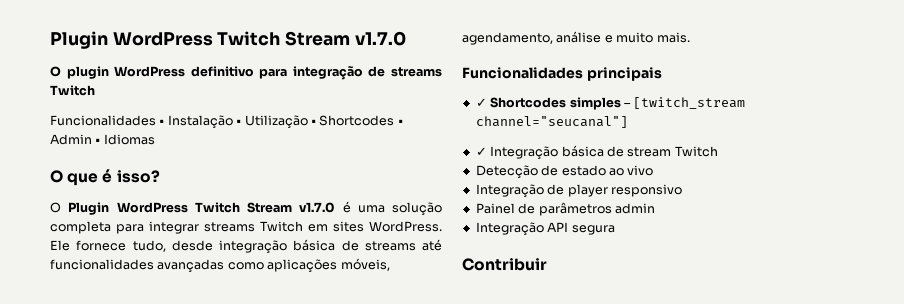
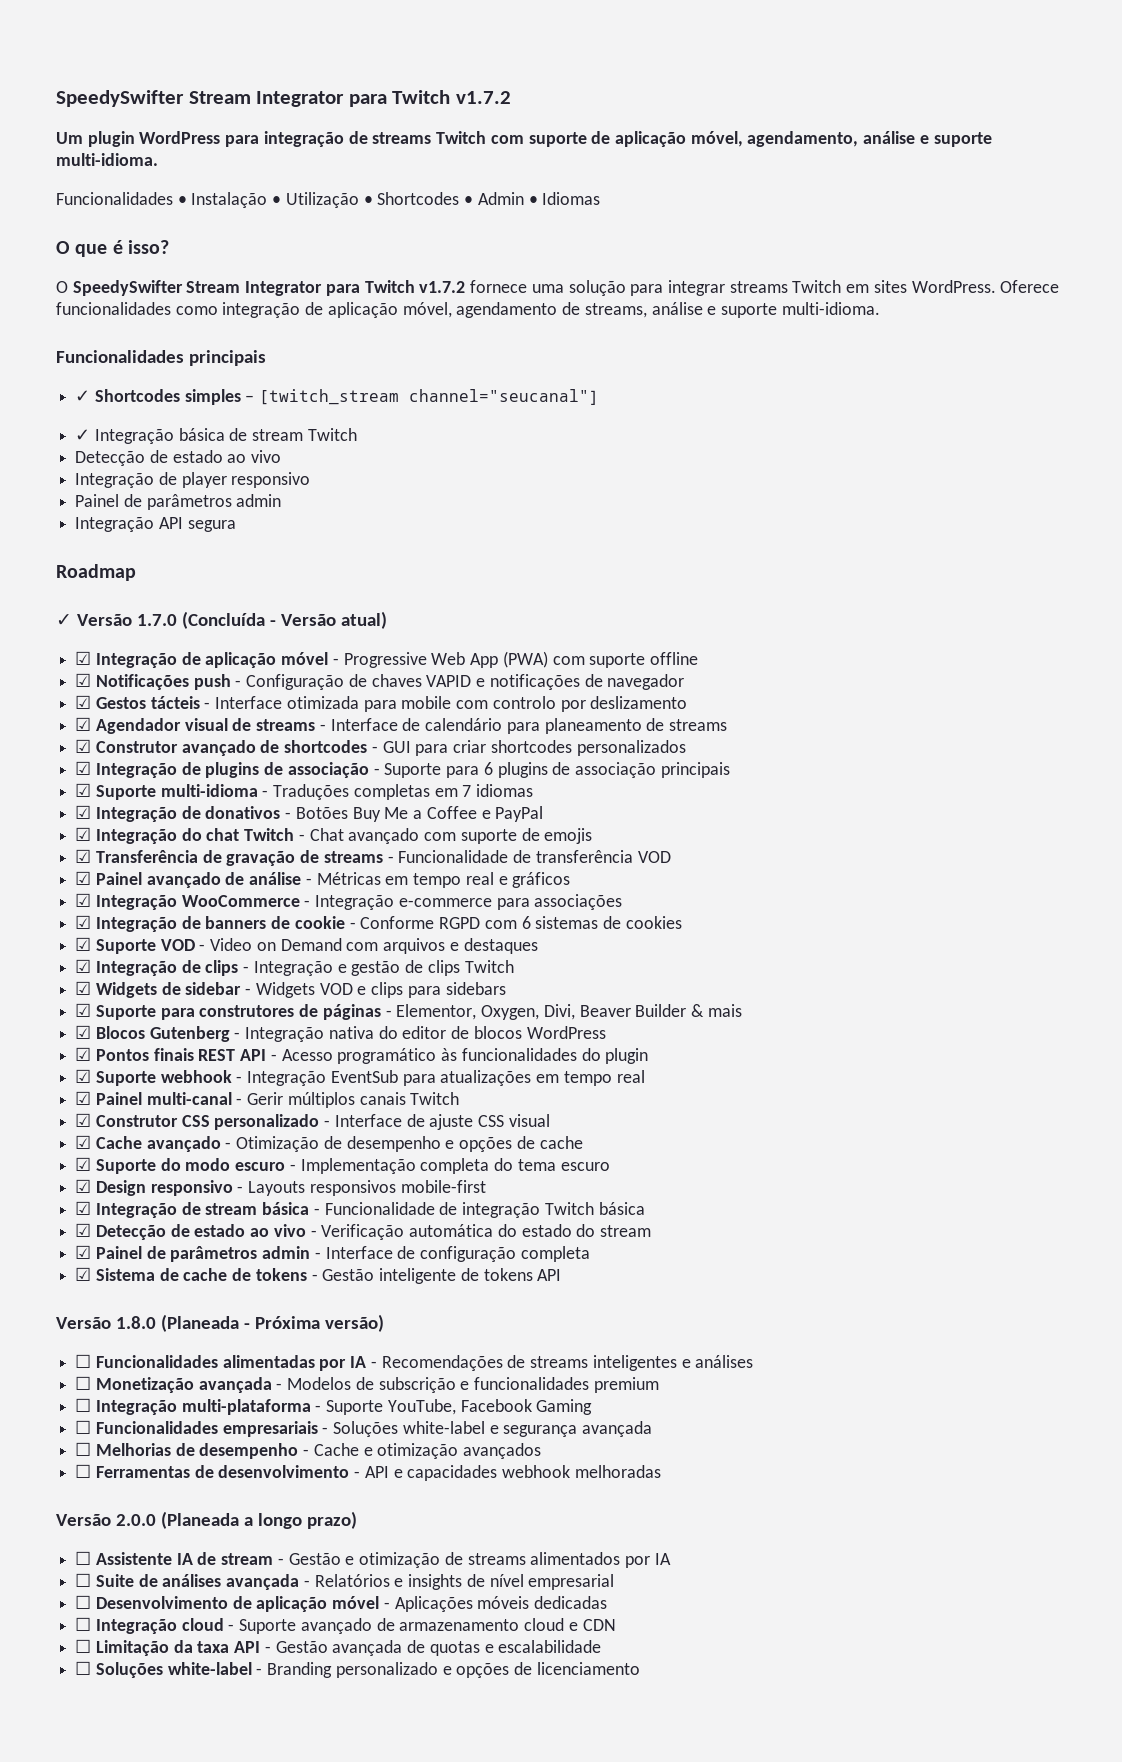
[50,31,406,49] [50,66,61,77] Plugin WordPress Twitch Stream v1.7.0 // O -> [56,90,511,107] [56,132,83,144] SpeedySwifter Stream Integrator para Twitch v1.7.2 // Um
[190,66,254,77] definitivo -> (221, 137) none
(95, 90) none -> [490,131,992,147] [56,153,158,166] com suporte de aplicação móvel, agendamento, análise e suporte multi-idioma.
[68,201,351,215] Plugin WordPress Twitch Stream v1.7.0 é -> [72,280,528,296] SpeedySwifter Stream Integrator para Twitch v1.7.2 fornece
[50,221,111,234] completa -> (626, 288) none
[50,239,442,254] [50,258,390,273] [462,31,690,45] Ele fornece tudo, desde integração básica de streams até funcionalidades avançadas como aplicações móveis, agendamento, análise e muito mais. -> [1000,280,1060,293] [56,302,880,318] Oferece funcionalidades como integração de aplicação móvel, agendamento de streams, análise e suporte multi-idioma.
[462,258,547,271] Contribuir -> [56,564,136,581] [56,611,387,629] [75,651,698,668] [75,673,685,690] [75,695,688,712] [75,717,727,734] [75,739,686,756] [75,761,730,778] [75,783,534,800] [75,805,544,822] [75,827,593,844] [75,849,671,866] [75,871,571,888] [75,893,623,910] [75,915,682,932] [75,937,538,954] [75,959,514,976] [75,981,506,998] [75,1003,742,1020] [75,1025,606,1042] [75,1047,649,1064] [75,1069,645,1086] [75,1091,460,1108] [75,1113,550,1130] [75,1135,583,1152] [75,1157,610,1174] [75,1179,486,1196] [75,1201,645,1218] [75,1223,651,1240] [75,1245,590,1262] [75,1267,562,1284] [56,1314,384,1332] [75,1354,754,1371] [75,1376,659,1393] [75,1398,593,1415] [75,1420,653,1437] [75,1442,542,1459] [75,1464,661,1481] [56,1511,357,1529] [75,1551,671,1568] [75,1573,615,1590] [75,1595,608,1612] [75,1617,616,1634] [75,1639,602,1656] [75,1661,640,1678] Roadmap // ✓ Versão 1.7.0 (Concluída - Versão atual) // ☑ Integração de aplicação móvel - Progressive Web App (PWA) com suporte offline // ☑ Notificações push - Configuração de chaves VAPID e notificações de navegador // ☑ Gestos tácteis - Interface otimizada para mobile com controlo por deslizamento // ☑ Agendador visual de streams - Interface de calendário para planeamento de streams // ☑ Construtor avançado de shortcodes - GUI para criar shortcodes personalizados // ☑ Integração de plugins de associação - Suporte para 6 plugins de associação principais // ☑ Suporte multi-idioma - Traduções completas em 7 idiomas // ☑ Integração de donativos - Botões Buy Me a Coffee e PayPal // ☑ Integração do chat Twitch - Chat avançado com suporte de emojis // ☑ Transferência de gravação de streams - Funcionalidade de transferência VOD // ☑ Painel avançado de análise - Métricas em tempo real e gráficos // ☑ Integração WooCommerce - Integração e-commerce para associações // ☑ Integração de banners de cookie - Conforme RGPD com 6 sistemas de cookies // ☑ Suporte VOD - Video on Demand com arquivos e destaques // ☑ Integração de clips - Integração e gestão de clips Twitch // ☑ Widgets de sidebar - Widgets VOD e clips para sidebars // ☑ Suporte para construtores de páginas - Elementor, Oxygen, Divi, Beaver Builder & mais // ☑ Blocos Gutenberg - Integração nativa do editor de blocos WordPress // ☑ Pontos finais REST API - Acesso programático às funcionalidades do plugin // ☑ Suporte webhook - Integração EventSub para atualizações em tempo real // ☑ Painel multi-canal - Gerir múltiplos canais Twitch // ☑ Construtor CSS personalizado - Interface de ajuste CSS visual // ☑ Cache avançado - Otimização de desempenho e opções de cache // ☑ Suporte do modo escuro - Implementação completa do tema escuro // ☑ Design responsivo - Layouts responsivos mobile-first // ☑ Integração de stream básica - Funcionalidade de integração Twitch básica // ☑ Detecção de estado ao vivo - Verificação automática do estado do stream // ☑ Painel de parâmetros admin - Interface de configuração completa // ☑ Sistema de cache de tokens - Gestão inteligente de tokens API // Versão 1.8.0 (Planeada - Próxima versão) // ☐ Funcionalidades alimentadas por IA - Recomendações de streams inteligentes e análises // ☐ Monetização avançada - Modelos de subscrição e funcionalidades premium // ☐ Integração multi-plataforma - Suporte YouTube, Facebook Gaming // ☐ Funcionalidades empresariais - Soluções white-label e segurança avançada // ☐ Melhorias de desempenho - Cache e otimização avançados // ☐ Ferramentas de desenvolvimento - API e capacidades webhook melhoradas // Versão 2.0.0 (Planeada a longo prazo) // ☐ Assistente IA de stream - Gestão e otimização de streams alimentados por IA // ☐ Suite de análises avançada - Relatórios e insights de nível empresarial // ☐ Desenvolvimento de aplicação móvel - Aplicações móveis dedicadas // ☐ Integração cloud - Suporte avançado de armazenamento cloud e CDN // ☐ Limitação da taxa API - Gestão avançada de quotas e escalabilidade // ☐ Soluções white-label - Branding personalizado e opções de licenciamento

